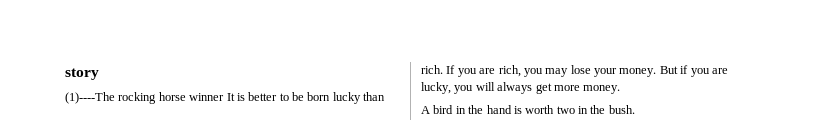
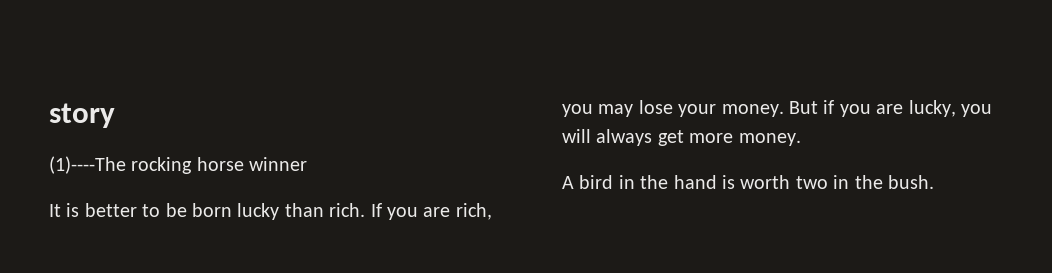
(225, 97) none -> (308, 164) //

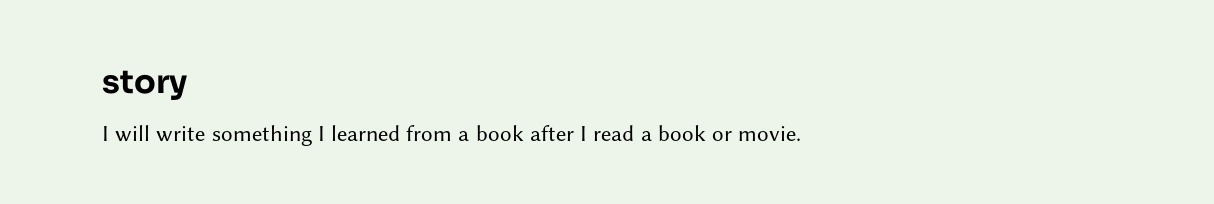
[49,156,308,174] [49,203,492,220] [562,100,992,117] [562,129,801,146] [562,175,934,189] (1)----The rocking horse winner // It is better to be born lucky than rich. If you are rich, you may lose your money. But if you are lucky, you will always get more money. // A bird in the hand is worth two in the bush. -> [102,125,802,146] I will write something I learned from a book after I read a book or movie.

